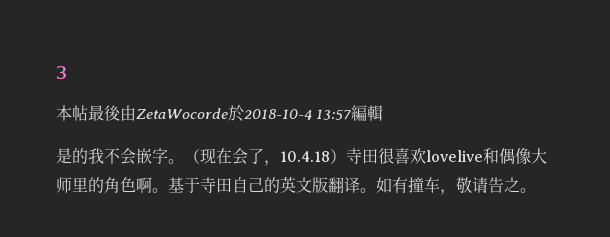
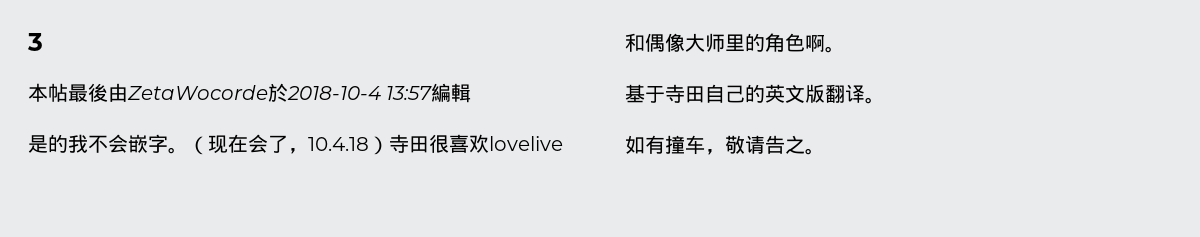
(168, 190) none -> (845, 49) //
(376, 190) none -> (885, 100) //

